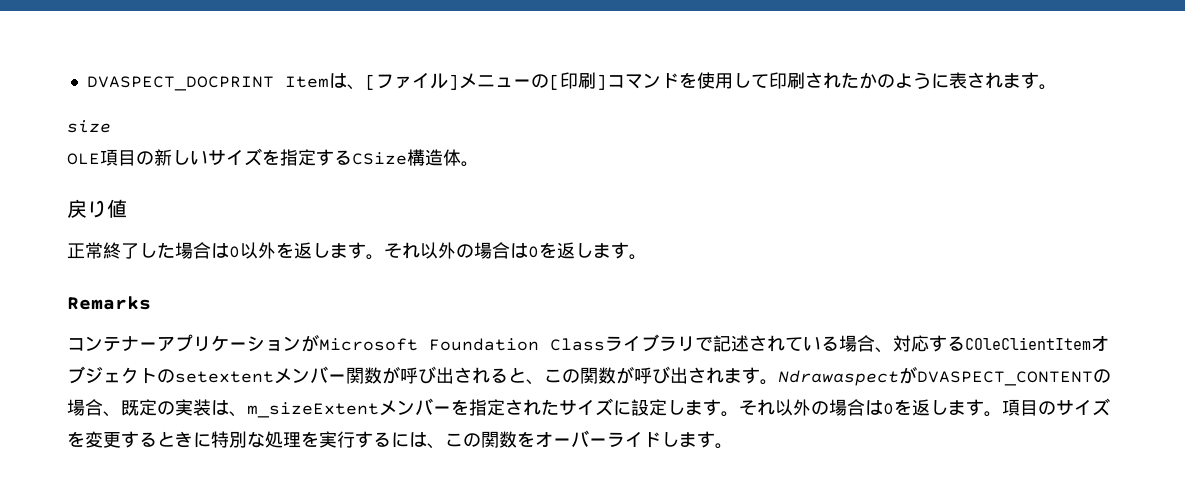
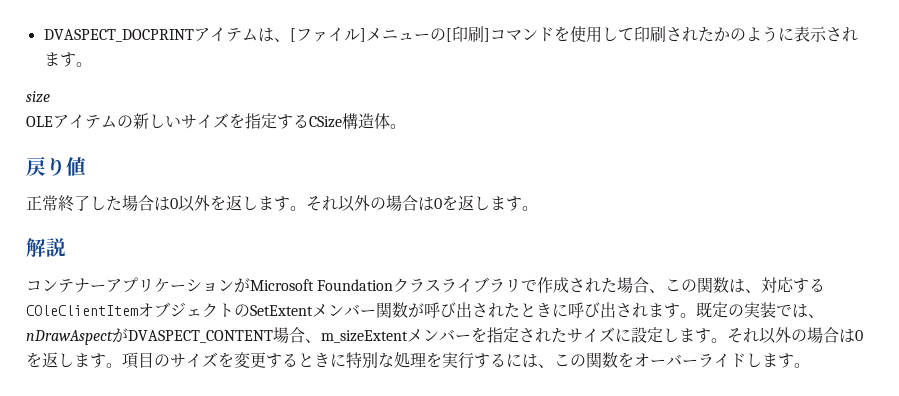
[284,76,329,88] Item -> [193,27,258,42] アイテム
(967, 80) none -> [809,26,827,42] 示
[100,149,136,166] 項目 -> [53,114,117,129] アイテム
[67,296,151,310] Remarks -> [26,238,66,257] 解説
[550,338,605,351] Class -> [393,278,442,293] クラス
[713,335,875,352] 記述されている場合 -> [537,277,746,293] 作成された場合、この関数は
[175,371,274,383] setextent -> [250,305,313,316] SetExtent
[490,366,1111,386] [67,399,229,417] ると、この関数が呼び出されます。NdrawaspectがDVASPECT_CONTENTの場合、既定の実装は -> [504,302,824,318] [26,327,305,345] たときに呼び出されます。既定の実装では、nDrawAspectがDVASPECT_CONTENT場合

